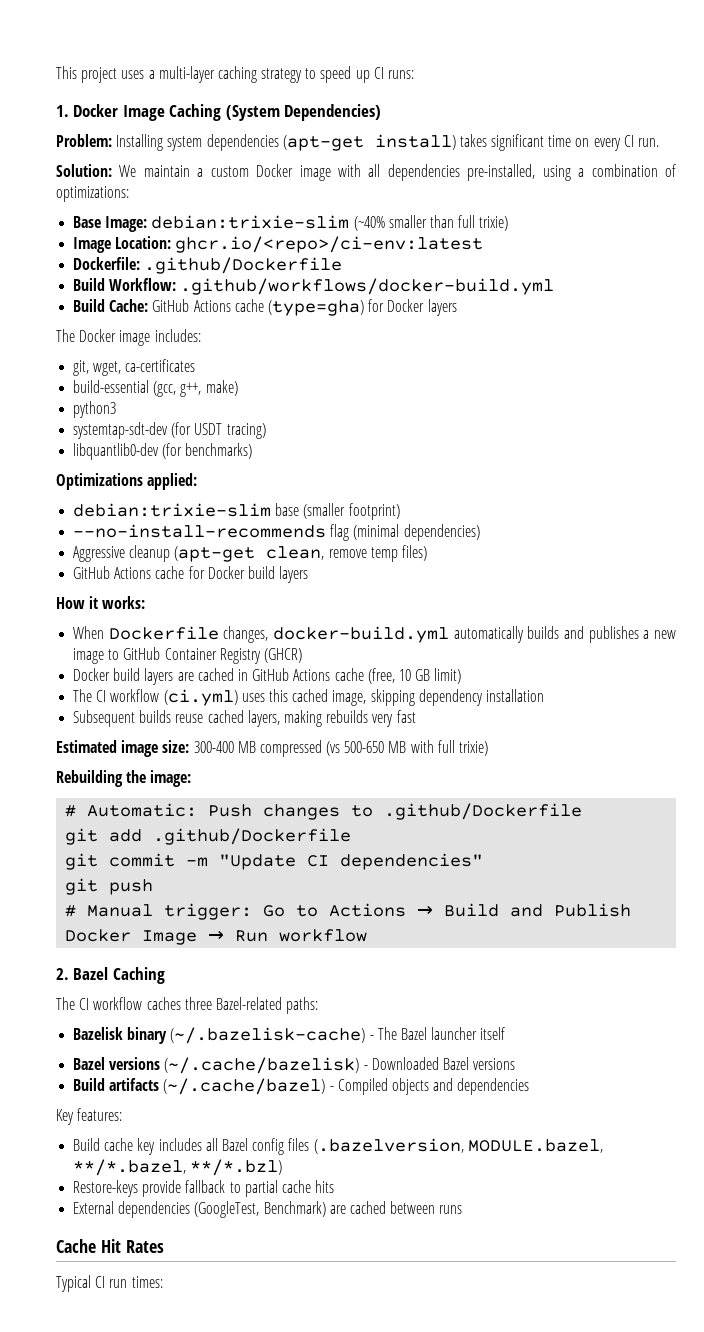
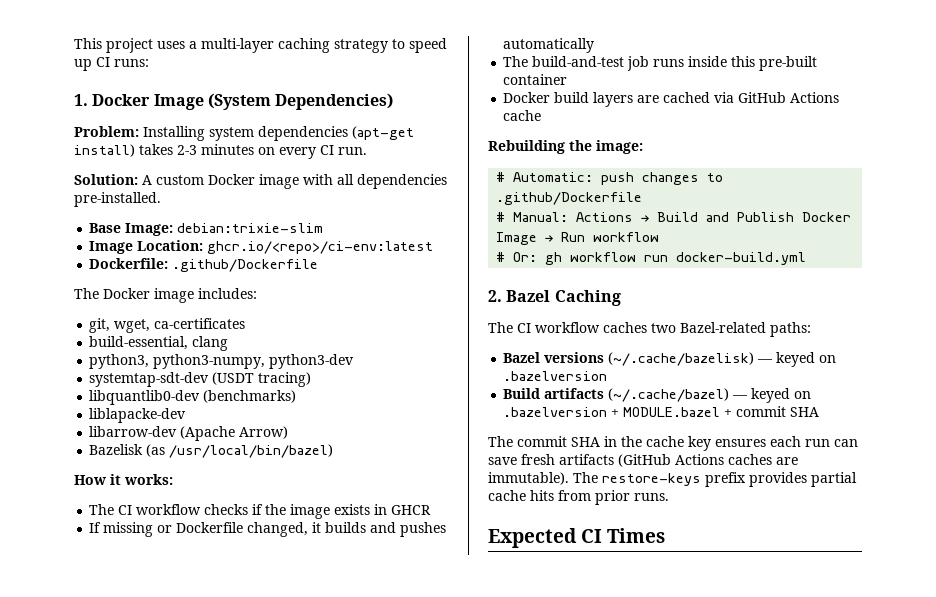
[169,104,222,121] Caching -> (204, 102) none
[491,134,572,151] significant time -> [177,144,254,155] 2-3 minutes
[119,165,204,177] We maintain a -> [142,175,152,185] A
[467,164,677,181] [56,186,129,202] [73,215,509,232] pre-installed, using a combination of optimizations: // Base Image: debian:trixie-slim (~40% smaller than full trixie) -> [74,192,161,207] [89,223,324,236] pre-installed. // Base Image: debian:trixie-slim
[73,278,555,295] [73,299,457,316] // Build Workflow: .github/workflows/docker-build.yml // Build Cache: GitHub Actions cache (type=gha) for Docker layers -> (319, 265) none
[73,380,238,397] [73,401,117,418] build-essential (gcc, g++, make) // python3 -> [89,336,229,351] [89,354,355,369] build-essential, clang // python3, python3-numpy, python3-dev
[171,422,223,438] (for USDT -> [212,372,255,385] (USDT
[162,443,253,459] [56,473,198,490] [73,503,400,520] [73,524,480,541] [73,545,427,562] [73,566,309,583] [56,596,146,609] [73,626,677,643] [73,647,302,664] (for benchmarks) // Optimizations applied: // debian:trixie-slim base (smaller footprint) // --no-install-recommends flag (minimal dependencies) // Aggressive cleanup (apt-get clean, remove temp files) // GitHub Actions cache for Docker build layers // How it works: // When Dockerfile changes, docker-build.yml automatically builds and publishes a new image to GitHub Container Registry (GHCR) -> [203,390,297,403] [89,408,187,423] [89,426,289,441] [89,444,334,458] [74,474,173,485] [89,504,432,519] [89,522,447,537] [503,38,595,53] [503,56,818,71] [503,74,568,85] (benchmarks) // liblapacke-dev // libarrow-dev (Apache Arrow) // Bazelisk (as /usr/local/bin/bazel) // How it works: // The CI workflow checks if the image exists in GHCR // If missing or Dockerfile changed, it builds and pushes automatically // The build-and-test job runs inside this pre-built container
[237,668,462,684] [73,689,544,706] [73,710,416,727] [56,740,489,757] in GitHub Actions cache (free, 10 GB limit) // The CI workflow (ci.yml) uses this cached image, skipping dependency installation // Subsequent builds reuse cached layers, making rebuilds very fast // Estimated image size: 300-400 MB compressed (vs 500-650 MB with full trixie) -> [714,92,840,103] [503,110,542,121] via GitHub Actions cache
[208,804,253,817] Push -> [601,172,635,185] push
[65,828,352,845] [65,853,484,870] [65,878,154,895] [65,903,319,920] git add .github/Dockerfile // git commit -m "Update CI dependencies" // git push // # Manual trigger: Go to -> [496,212,569,222] # Manual:
(368, 935) none -> [496,252,807,265] // # Or: gh workflow run docker-build.yml
[184,997,212,1010] three -> [651,323,676,333] two
[73,1027,506,1044] // Bazelisk binary (~/.bazelisk-cache) - The Bazel launcher itself -> (811, 329) none
[363,1057,516,1070] - Downloaded Bazel versions -> [757,352,837,367] [503,371,608,381] — keyed on .bazelversion
[329,1078,530,1095] [56,1108,123,1125] [73,1138,603,1155] [73,1159,283,1176] [73,1180,335,1197] [73,1201,463,1218] [56,1239,164,1253] [56,1275,163,1292] - Compiled objects and dependencies // Key features: // Build cache key includes all Bazel config files (.bazelversion, MODULE.bazel, **/*.bazel, **/*.bzl) // Restore-keys provide fallback to partial cache hits // External dependencies (GoogleTest, Benchmark) are cached between runs // Cache Hit Rates // Typical CI run times: -> [732,388,812,403] [503,406,820,417] [488,436,858,451] [488,454,798,467] [488,472,857,487] [488,490,669,505] [488,528,666,548] — keyed on .bazelversion + MODULE.bazel + commit SHA // The commit SHA in the cache key ensures each run can save fresh artifacts (GitHub Actions caches are immutable). The restore-keys prefix provides partial cache hits from prior runs. // Expected CI Times

